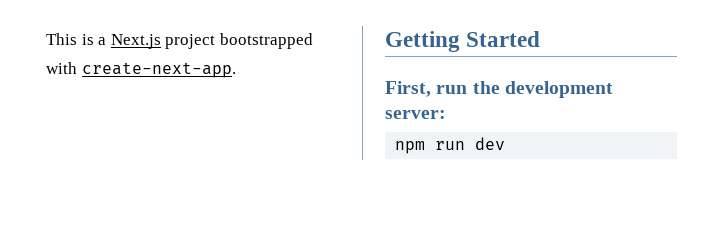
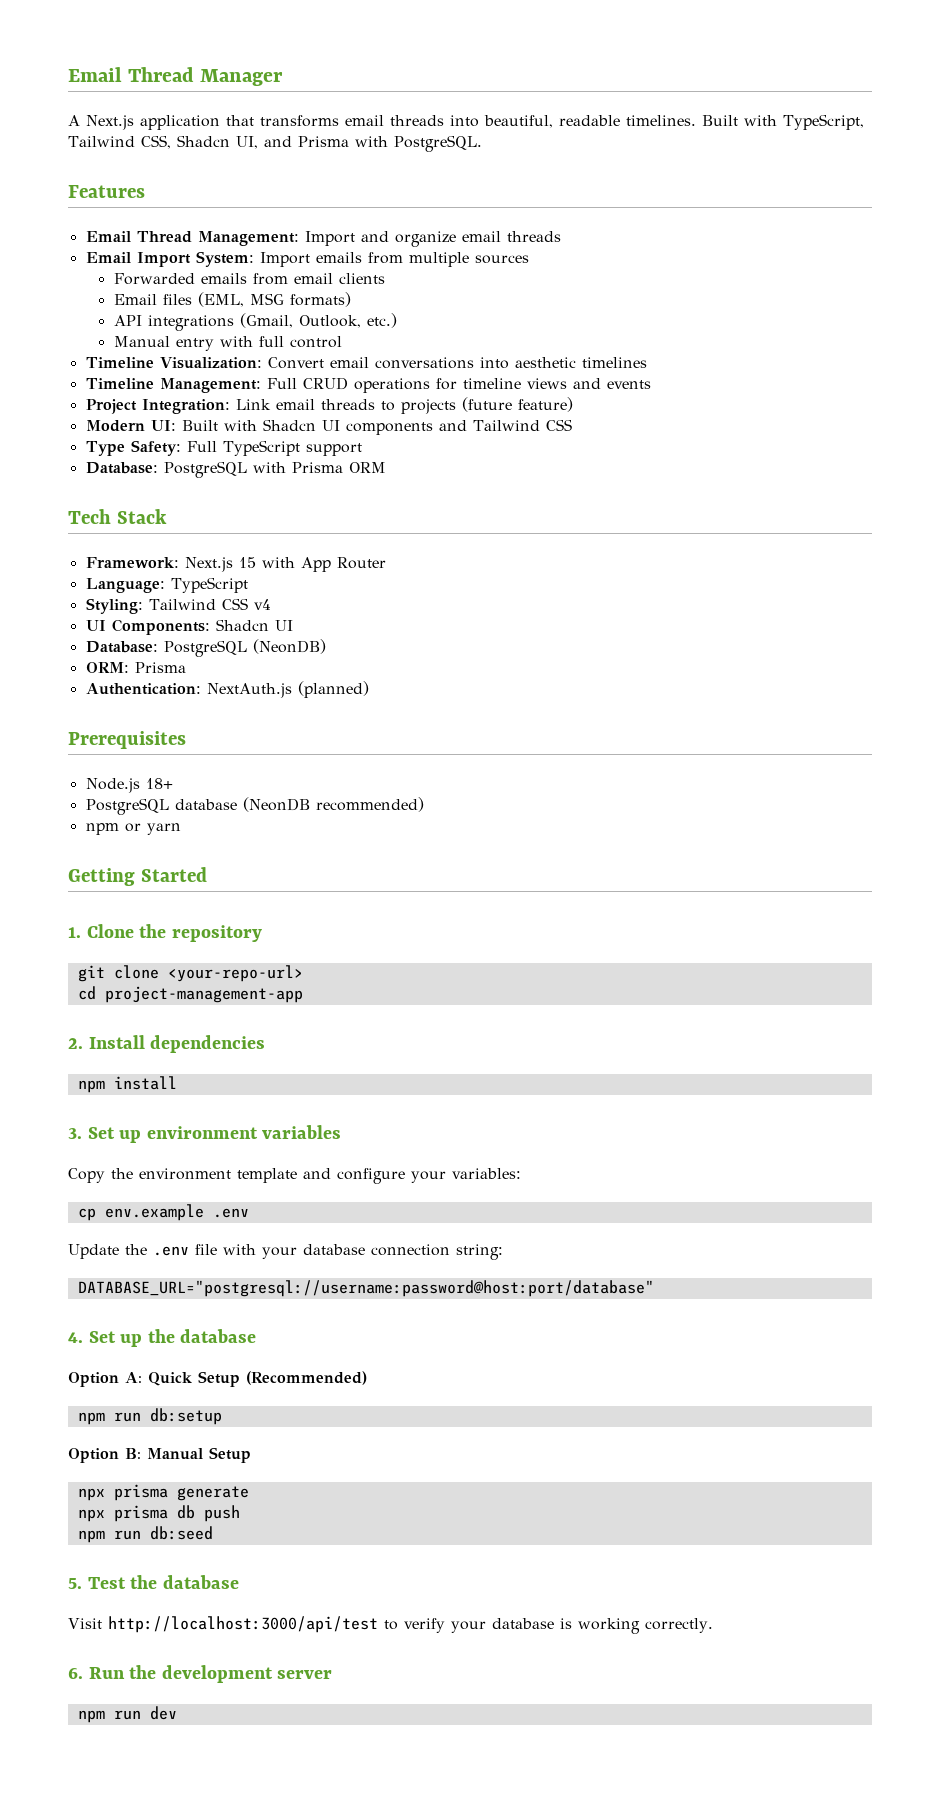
[46,33,313,49] [46,62,236,78] [385,31,541,52] [385,81,468,97] This is a Next.js project bootstrapped with create-next-app. // Getting Started // First, run -> [68,67,284,86] [68,114,864,130] [68,135,482,152] [68,185,145,198] [85,231,561,247] [85,251,529,267] [113,273,385,285] [113,292,351,307] [113,313,397,331] [113,336,342,351] [85,357,647,369] [85,377,651,393] [85,397,573,414] [85,419,572,435] [85,440,362,456] [85,461,386,478] [68,509,167,524] [85,557,386,572] [85,577,248,593] [85,598,271,614] [85,619,293,635] [85,639,326,657] [85,662,186,673] [85,681,369,698] [68,731,186,749] [85,778,173,793] [85,797,424,815] [85,823,181,835] [68,867,207,886] [68,924,262,942] [77,965,303,982] [77,986,303,1003] [68,1035,266,1053] [77,1076,177,1093] [68,1125,342,1143] [68,1168,521,1184] [77,1204,249,1221] [68,1244,503,1260] [77,1280,654,1297] [68,1329,257,1347] [68,1371,367,1387] [77,1408,222,1425] [68,1447,251,1463] [77,1484,249,1501] [77,1505,240,1522] [77,1526,213,1543] [68,1575,239,1589] [68,1616,713,1634] [68,1667,125,1679] Email Thread Manager // A Next.js application that transforms email threads into beautiful, readable timelines. Built with TypeScript, Tailwind CSS, Shadcn UI, and Prisma with PostgreSQL. // Features // Email Thread Management: Import and organize email threads // Email Import System: Import emails from multiple sources // Forwarded emails from email clients // Email files (EML, MSG formats) // API integrations (Gmail, Outlook, etc.) // Manual entry with full control // Timeline Visualization: Convert email conversations into aesthetic timelines // Timeline Management: Full CRUD operations for timeline views and events // Project Integration: Link email threads to projects (future feature) // Modern UI: Built with Shadcn UI components and Tailwind CSS // Type Safety: Full TypeScript support // Database: PostgreSQL with Prisma ORM // Tech Stack // Framework: Next.js 15 with App Router // Language: TypeScript // Styling: Tailwind CSS v4 // UI Components: Shadcn UI // Database: PostgreSQL (NeonDB) // ORM: Prisma // Authentication: NextAuth.js (planned) // Prerequisites // Node.js 18+ // PostgreSQL database (NeonDB recommended) // npm or yarn // Getting Started // 1. Clone the repository // git clone <your-repo-url> // cd project-management-app // 2. Install dependencies // npm install // 3. Set up environment variables // Copy the environment template and configure your variables: // cp env.example .env // Update the .env file with your database connection string: // DATABASE_URL="postgresql://username:password@host:port/database" // 4. Set up the database // Option A: Quick Setup (Recommended) // npm run db:setup // Option B: Manual Setup // npx prisma generate // npx prisma db push // npm run db:seed // 5. Test the database // Visit http://localhost:3000/api/test to verify your database is working correctly. // 6. Run
[385,110,446,119] server: -> [277,1670,333,1679] server

